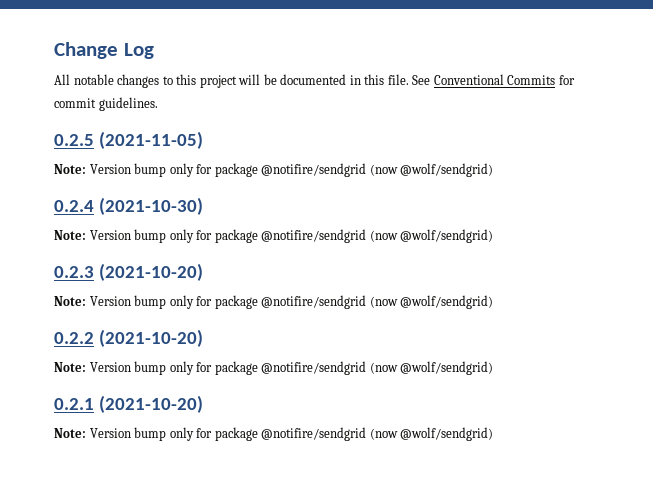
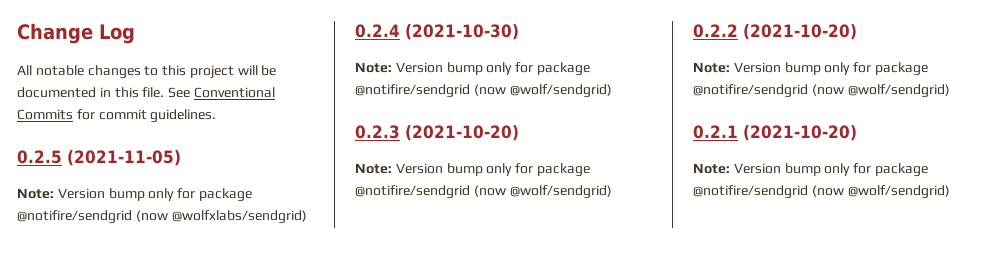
[400,163,494,177] @wolf/sendgrid) -> [171,210,307,224] @wolfxlabs/sendgrid)

